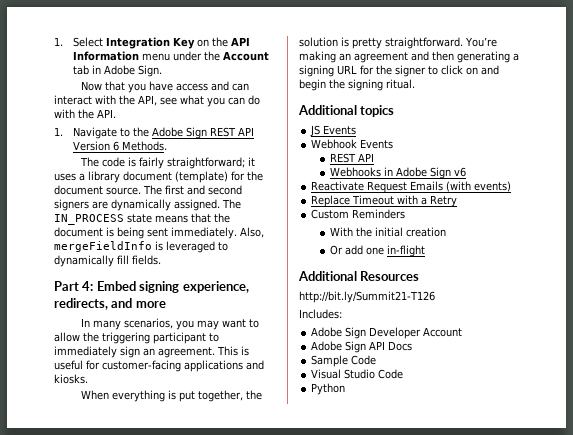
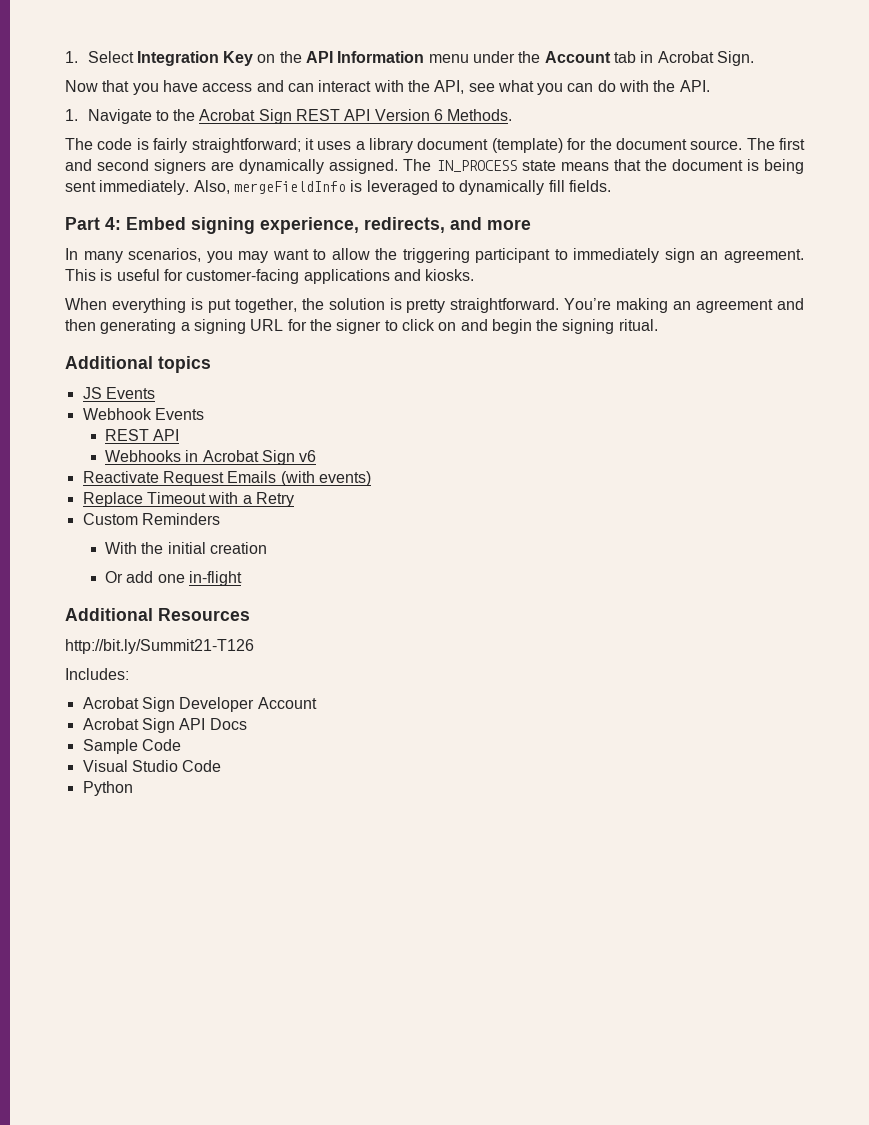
[104,65,136,75] Adobe -> [657,51,714,63] Acrobat
[152,127,184,137] Adobe -> [199,109,256,121] Acrobat
[396,167,428,177] Adobe -> [202,450,259,462] Acrobat
[311,327,343,337] Adobe -> [82,697,139,709] Acrobat
[311,341,343,351] Adobe -> [82,718,139,730] Acrobat

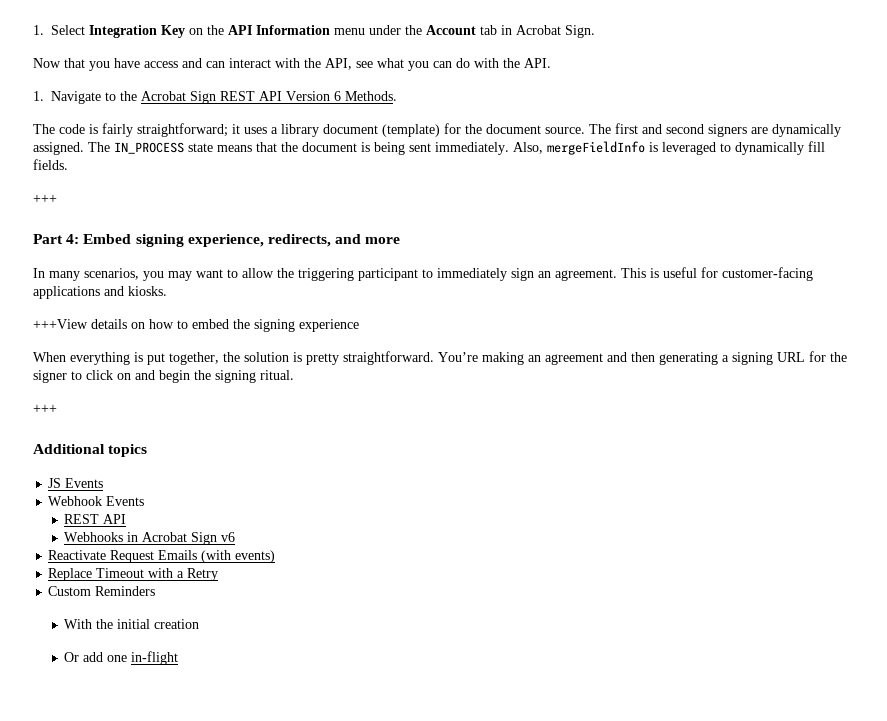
(611, 186) none -> [33,194,57,203] // +++
(475, 275) none -> [33,319,359,332] // +++View details on how to embed the signing experience
(658, 325) none -> [33,404,57,413] // +++
[65,608,250,621] [65,639,254,654] [65,668,129,680] [82,697,317,712] [82,718,247,733] [82,739,181,754] [82,760,222,772] [82,781,133,796] // Additional Resources // http://bit.ly/Summit21-T126 // Includes: // Acrobat Sign Developer Account // Acrobat Sign API Docs // Sample Code // Visual Studio Code // Python -> (179, 658) none

